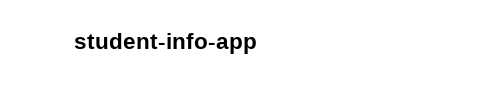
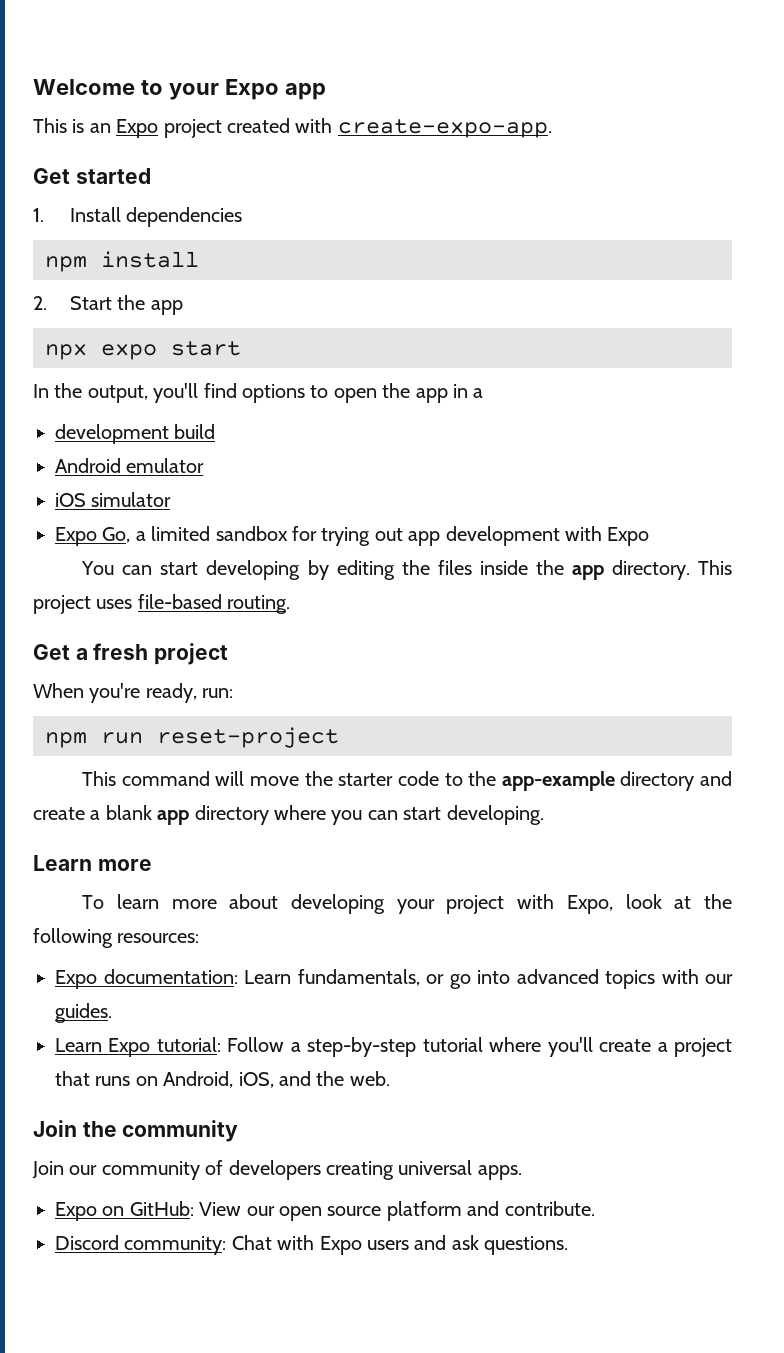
[74,33,257,54] student-info-app -> [33,79,326,100] [33,118,552,138] [33,168,151,184] [33,207,243,227] [45,251,199,272] [33,295,183,315] [45,341,241,360] [33,383,484,403] [55,424,216,444] [55,458,205,473] [55,492,172,507] [55,526,650,546] [81,560,733,580] [33,594,291,614] [33,643,229,665] [33,683,234,703] [45,727,339,748] [82,771,732,791] [33,805,544,825] [33,855,152,871] [82,894,733,914] [33,928,200,948] [55,969,733,989] [55,1003,112,1023] [55,1037,732,1057] [55,1071,390,1088] [33,1120,239,1142] [32,1160,522,1180] [55,1201,595,1221] [55,1235,569,1255] Welcome to your Expo app // This is an Expo project created with create-expo-app. // Get started // 1. Install dependencies // npm install // 2. Start the app // npx expo start // In the output, you'll find options to open the app in a // development build // Android emulator // iOS simulator // Expo Go, a limited sandbox for trying out app development with Expo // You can start developing by editing the files inside the app directory. This project uses file-based routing. // Get a fresh project // When you're ready, run: // npm run reset-project // This command will move the starter code to the app-example directory and create a blank app directory where you can start developing. // Learn more // To learn more about developing your project with Expo, look at the following resources: // Expo documentation: Learn fundamentals, or go into advanced topics with our guides. // Learn Expo tutorial: Follow a step-by-step tutorial where you'll create a project that runs on Android, iOS, and the web. // Join the community // Join our community of developers creating universal apps. // Expo on GitHub: View our open source platform and contribute. // Discord community: Chat with Expo users and ask questions.

